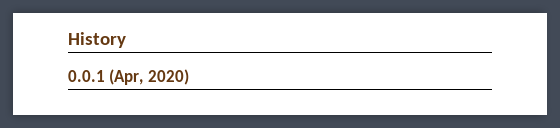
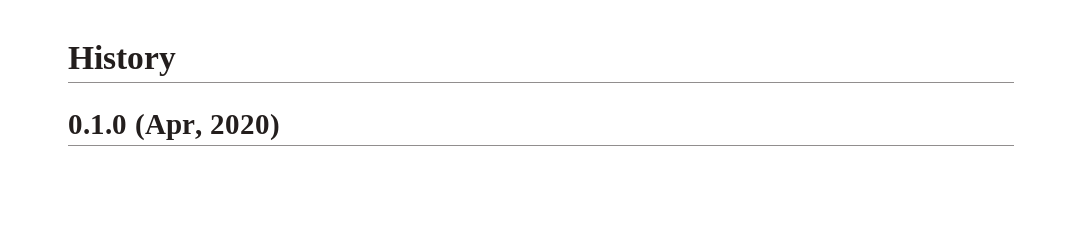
[68,70,105,82] 0.0.1 -> [68,115,127,134] 0.1.0

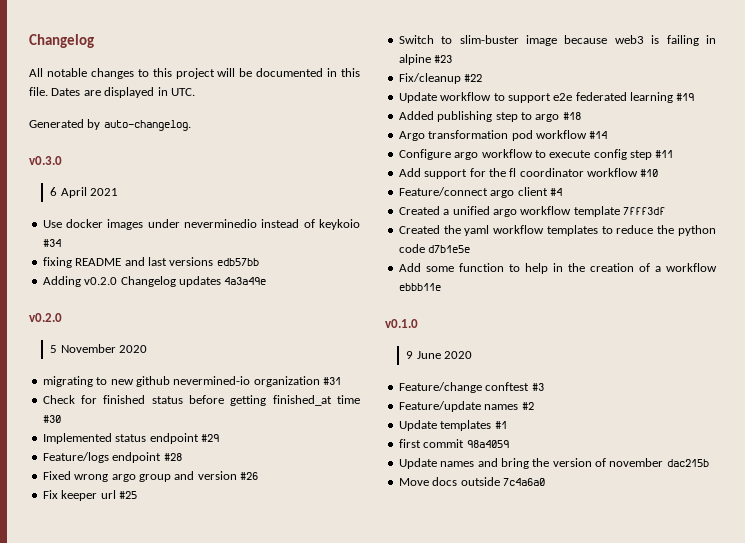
[68,45,176,76] [68,113,280,141] History // 0.1.0 (Apr, 2020) -> [29,34,94,48] [29,68,360,79] [29,87,195,98] [29,119,191,131] [29,156,62,165] [50,187,118,198] [42,219,360,230] [42,239,61,247] [42,257,259,268] [42,276,267,287] [29,313,62,322] [50,344,147,353] [42,376,341,387] [42,395,360,406] [42,415,61,423] [42,433,219,444] [42,452,182,463] [42,471,258,482] [42,490,137,501] [398,35,716,46] [398,54,453,65] [398,73,483,84] [398,92,695,103] [398,111,581,122] [398,130,608,141] [398,149,674,160] [398,168,659,179] [398,187,562,198] [398,206,665,217] [398,225,716,236] [398,244,471,253] [398,263,717,274] [398,283,441,291] [385,319,418,328] [406,351,472,359] [398,382,544,393] [398,401,534,412] [398,420,507,431] [398,439,509,448] [398,458,709,469] [398,477,545,486] Changelog // All notable changes to this project will be documented in this file. Dates are displayed in UTC. // Generated by auto-changelog. // v0.3.0 // 6 April 2021 // Use docker images under neverminedio instead of keykoio #34 // fixing README and last versions edb57bb // Adding v0.2.0 Changelog updates 4a3a49e // v0.2.0 // 5 November 2020 // migrating to new github nevermined-io organization #31 // Check for finished status before getting finished_at time #30 // Implemented status endpoint #29 // Feature/logs endpoint #28 // Fixed wrong argo group and version #26 // Fix keeper url #25 // Switch to slim-buster image because web3 is failing in alpine #23 // Fix/cleanup #22 // Update workflow to support e2e federated learning #19 // Added publishing step to argo #18 // Argo transformation pod workflow #14 // Configure argo workflow to execute config step #11 // Add support for the fl coordinator workflow #10 // Feature/connect argo client #4 // Created a unified argo workflow template 7fff3df // Created the yaml workflow templates to reduce the python code d7b1e5e // Add some function to help in the creation of a workflow ebbb11e // v0.1.0 // 9 June 2020 // Feature/change conftest #3 // Feature/update names #2 // Update templates #1 // first commit 98a4059 // Update names and bring the version of november dac215b // Move docs outside 7c4a6a0

